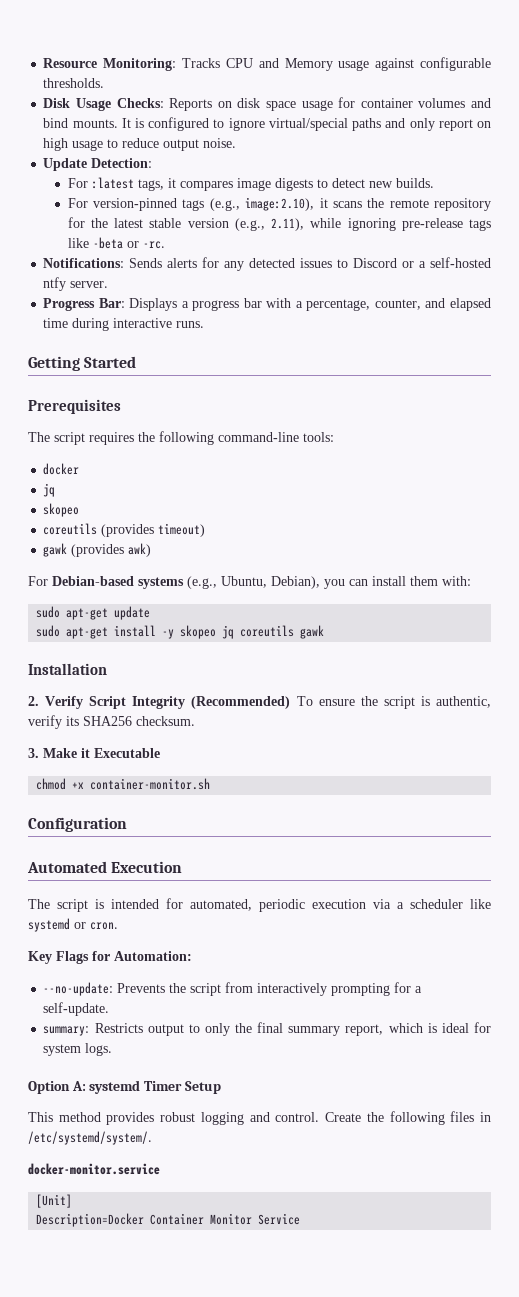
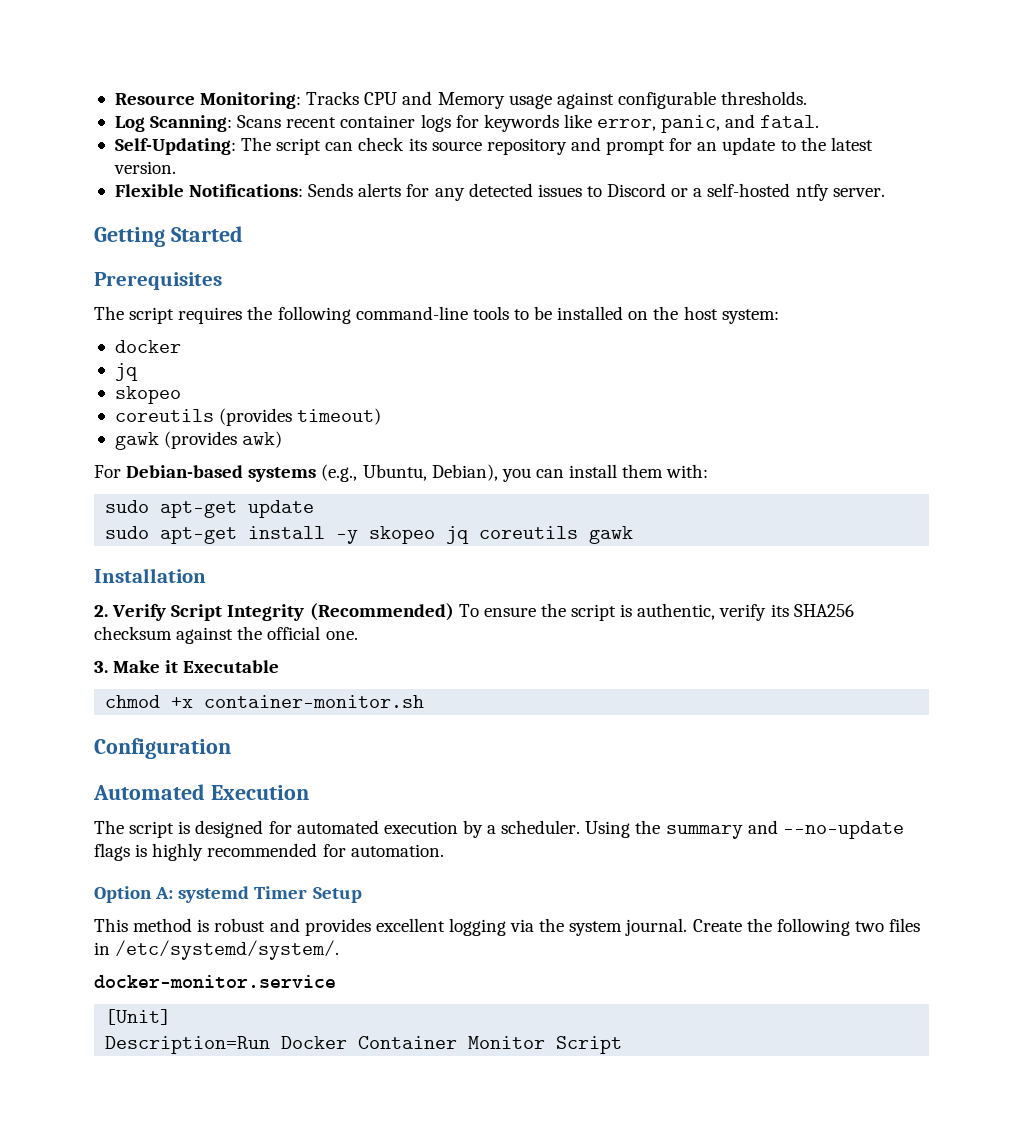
[43,97,492,111] [43,117,492,131] [43,138,237,151] [43,158,153,171] [67,177,434,191] [67,197,491,211] [67,217,491,231] [67,237,165,249] Disk Usage Checks: Reports on disk space usage for container volumes and bind mounts. It is configured to ignore virtual/special paths and only report on high usage to reduce output noise. // Update Detection: // For :latest tags, it compares image digests to detect new builds. // For version-pinned tags (e.g., image:2.10), it scans the remote repository for the latest stable version (e.g., 2.11), while ignoring pre-release tags like -beta or -rc. // -> [114,114,820,133] [114,137,873,155] [113,161,176,174] [114,184,184,197] Log Scanning: Scans recent container logs for keywords like error, panic, and fatal. // Self-Updating: The script can check its source repository and prompt for an update to the latest version. // Flexible
[43,298,491,311] [43,318,205,331] // Progress Bar: Displays a progress bar with a percentage, counter, and elapsed time during interactive runs. -> (885, 192) none
[303,432,334,442] tools: -> [472,306,779,324] tools to be installed on the host system:
[136,716,195,726] checksum. -> [94,626,358,644] checksum against the official one.
[111,898,491,912] [28,918,118,932] [28,951,192,964] [43,982,423,996] [43,1002,110,1016] [43,1022,491,1036] [43,1043,113,1056] intended for automated, periodic execution via a scheduler like systemd or cron. // Key Flags for Automation: // --no-update: Prevents the script from interactively prompting for a self-update. // summary: Restricts output to only the final summary report, which is ideal for system logs. -> [195,820,904,839] [94,843,444,861] designed for automated execution by a scheduler. Using the summary and --no-update flags is highly recommended for automation.
[106,1112,320,1125] provides robust logging and control. -> [197,918,688,936] is robust and provides excellent logging via the system journal.
(445, 1118) none -> [854,921,884,932] two
[36,1213,145,1227] Description=Docker -> [105,1036,348,1054] Description=Run Docker
[258,1213,301,1225] Service -> [556,1036,623,1054] Script

